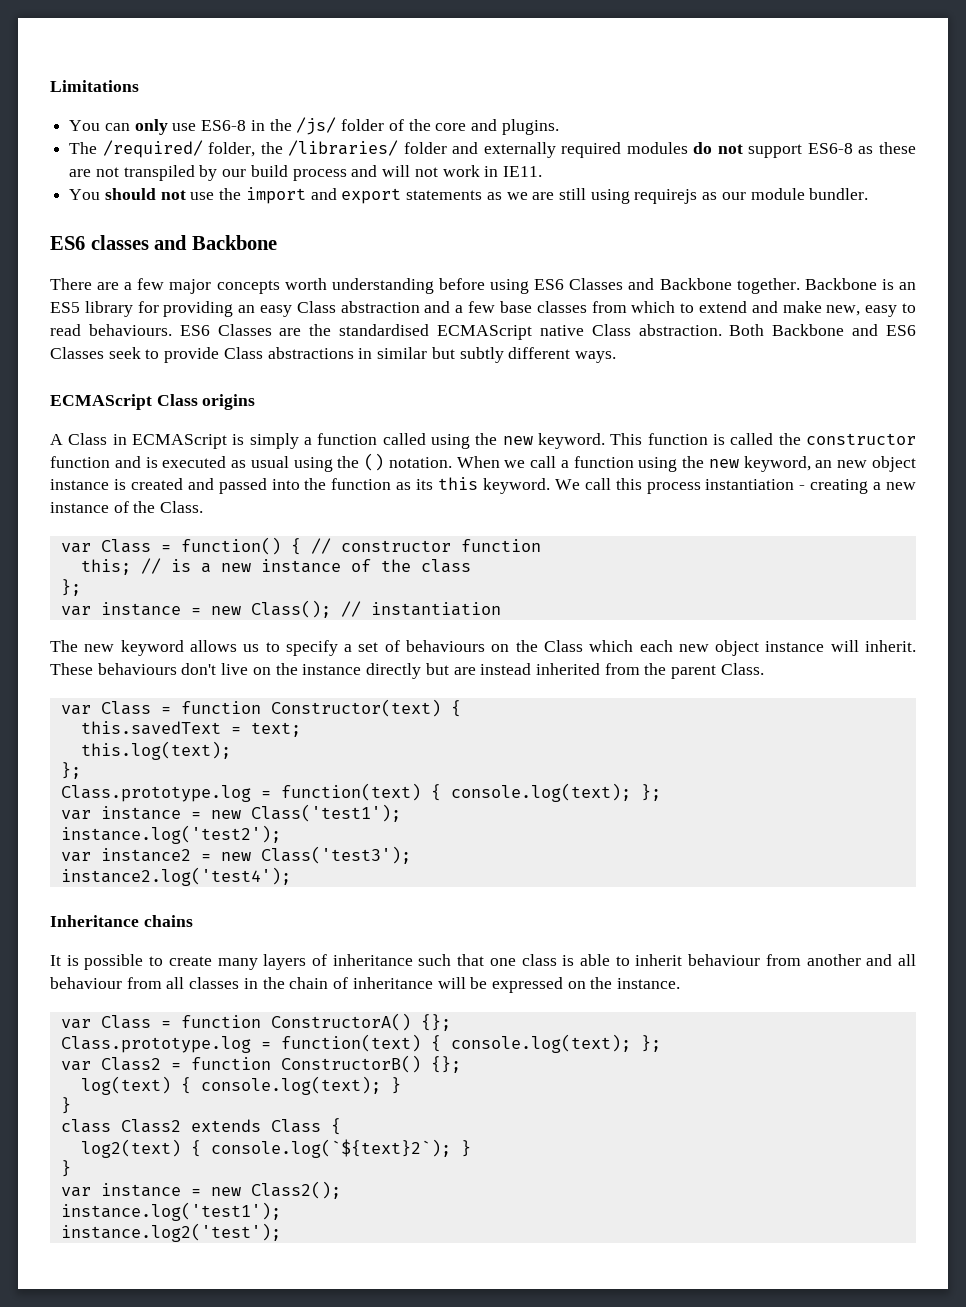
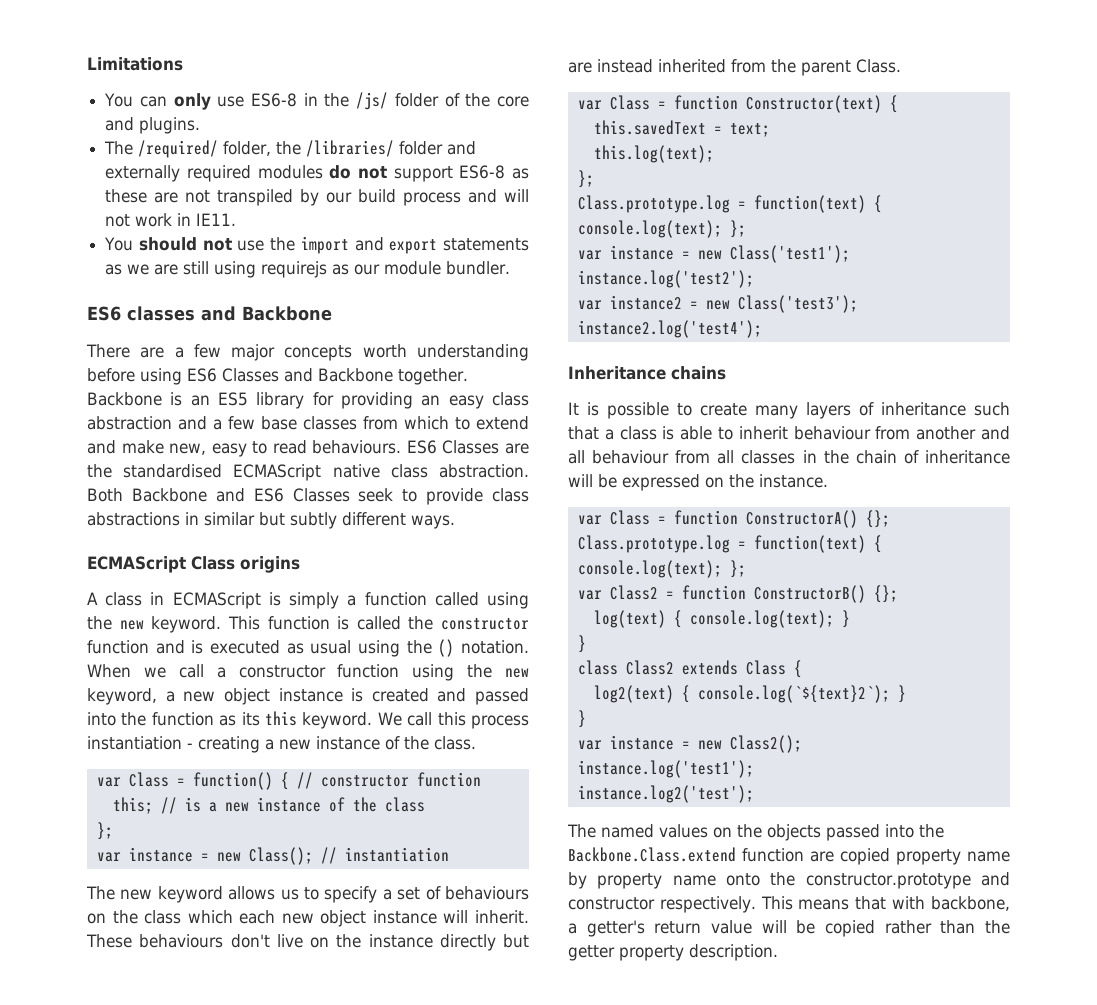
[296,301,336,313] Class -> [491,392,529,406] class
[591,324,631,336] Class -> [390,464,428,478] class
[223,347,263,359] Class -> [492,488,529,502] class
[68,433,108,445] Class -> [105,592,143,606] class
(569, 464) none -> [238,665,326,678] constructor
[815,460,833,468] an -> [165,691,175,702] a
[160,501,204,513] Class. -> [434,736,476,750] class.
[543,640,583,652] Class -> [144,910,182,924] class
[489,958,516,966] one -> [604,429,614,440] a
(281, 1232) none -> [567,824,944,841] [568,847,1010,865] [568,872,1010,889] [568,896,1010,913] [568,920,1010,937] [568,944,778,961] // The named values on the objects passed into the Backbone.Class.extend function are copied property name by property name onto the constructor.prototype and constructor respectively. This means that with backbone, a getter's return value will be copied rather than the getter property description.

